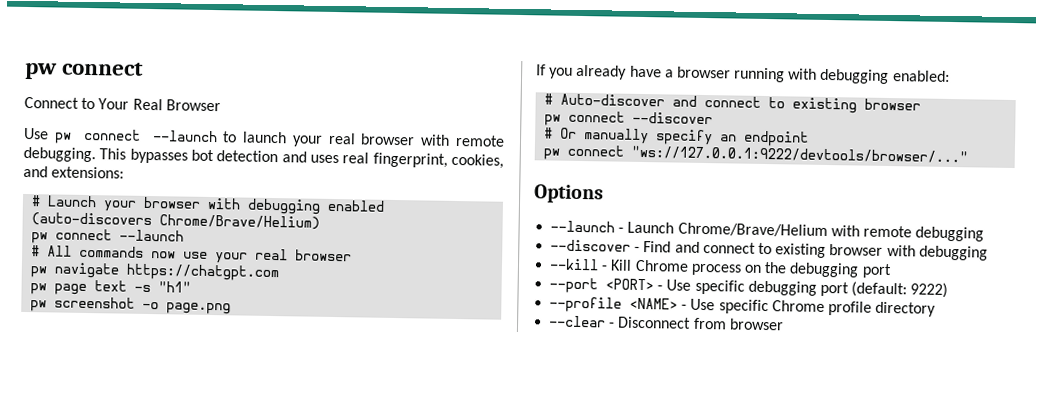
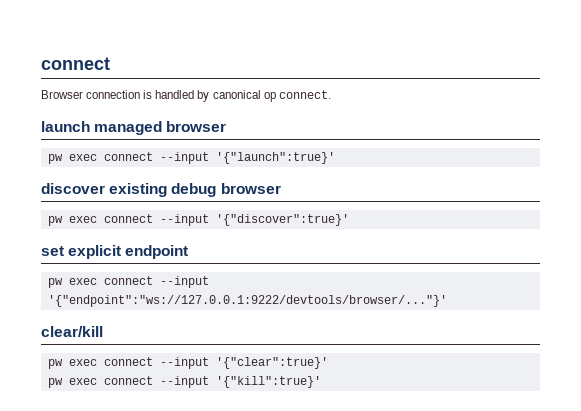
[24,62,57,80] pw -> (41, 63) none
[24,96,221,112] [23,127,506,147] [23,146,504,169] [23,165,125,179] [31,195,386,215] [31,212,321,230] [31,228,185,244] [31,245,353,264] [30,262,280,282] [30,280,192,296] [30,296,232,315] [536,64,950,84] [544,93,922,114] [544,110,714,126] [544,127,810,147] [543,144,969,164] [534,184,604,204] [550,220,985,242] [550,239,988,261] [549,258,892,279] [549,277,949,298] [549,296,937,317] [549,315,784,331] Connect to Your Real Browser // Use pw connect --launch to launch your real browser with remote debugging. This bypasses bot detection and uses real fingerprint, cookies, and extensions: // # Launch your browser with debugging enabled (auto-discovers Chrome/Brave/Helium) // pw connect --launch // # All commands now use your real browser // pw navigate https://chatgpt.com // pw page text -s "h1" // pw screenshot -o page.png // If you already have a browser running with debugging enabled: // # Auto-discover and connect to existing browser // pw connect --discover // # Or manually specify an endpoint // pw connect "ws://127.0.0.1:9222/devtools/browser/..." // Options // --launch - Launch Chrome/Brave/Helium with remote debugging // --discover - Find and connect to existing browser with debugging // --kill - Kill Chrome process on the debugging port // --port <PORT> - Use specific debugging port (default: 9222) // --profile <NAME> - Use specific Chrome profile directory // --clear - Disconnect from browser -> [41,90,331,102] [41,121,227,135] [47,152,335,164] [41,183,281,197] [47,214,349,226] [41,245,189,259] [47,276,209,288] [47,295,447,307] [41,326,103,337] [47,357,328,369] [47,376,321,388] Browser connection is handled by canonical op connect. // launch managed browser // pw exec connect --input '{"launch":true}' // discover existing debug browser // pw exec connect --input '{"discover":true}' // set explicit endpoint // pw exec connect --input '{"endpoint":"ws://127.0.0.1:9222/devtools/browser/..."}' // clear/kill // pw exec connect --input '{"clear":true}' // pw exec connect --input '{"kill":true}'

